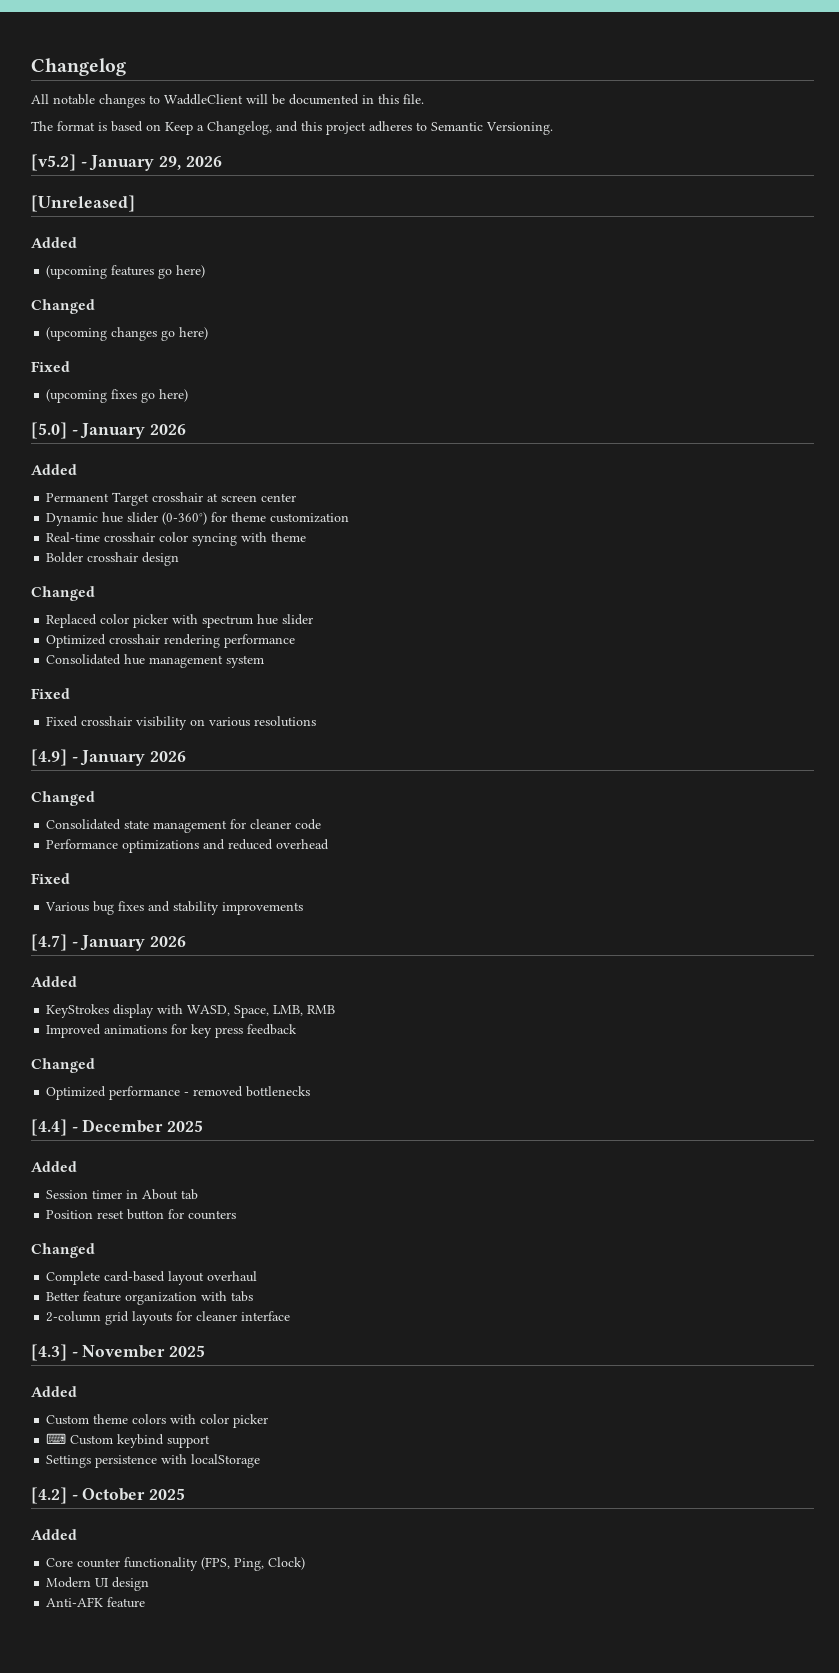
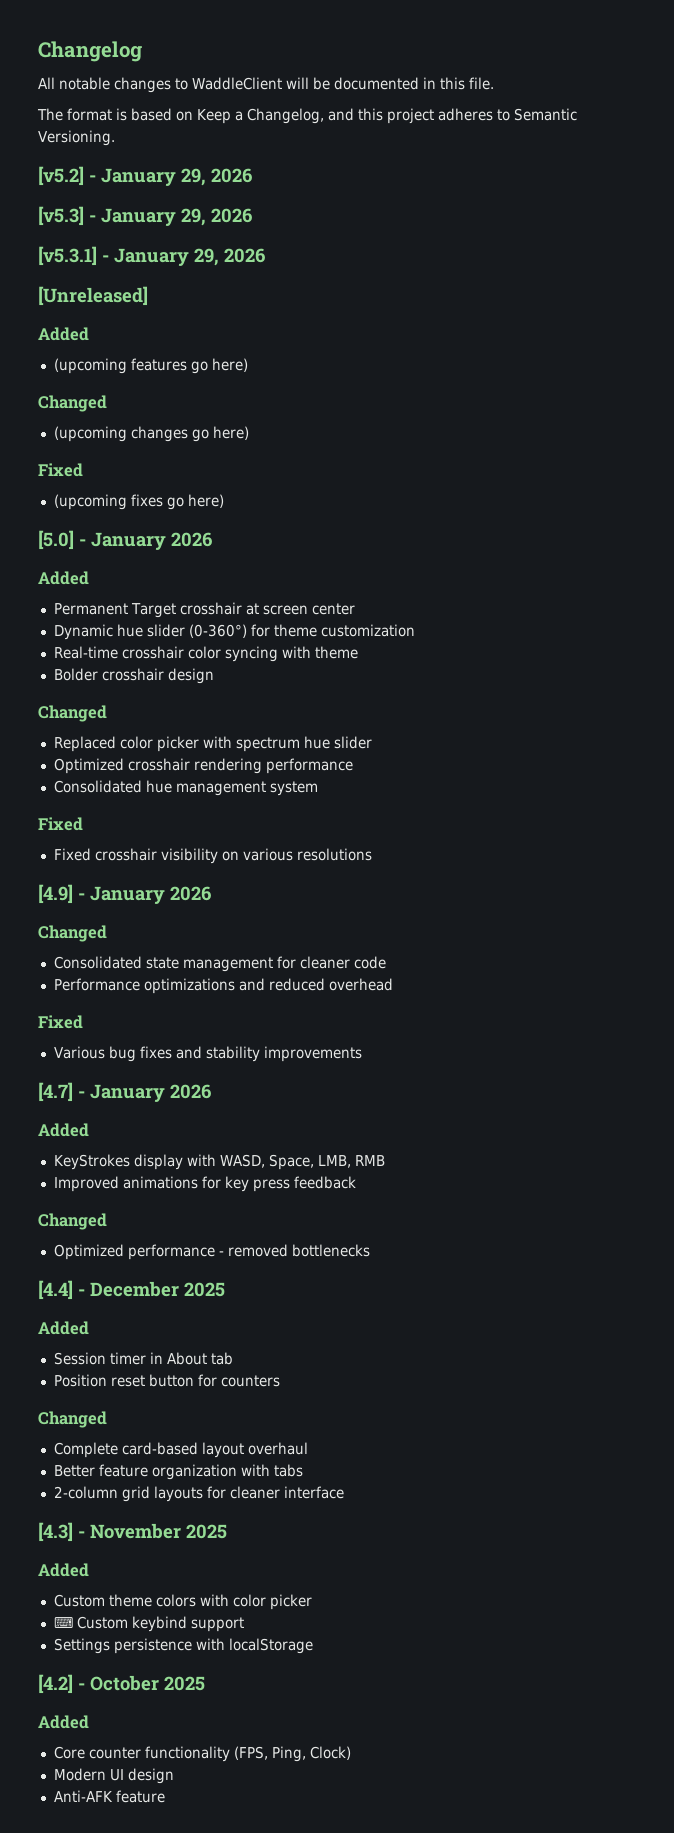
(222, 161) none -> [38,206,252,226] [38,246,265,266] // [v5.3] - January 29, 2026 // [v5.3.1] - January 29, 2026

